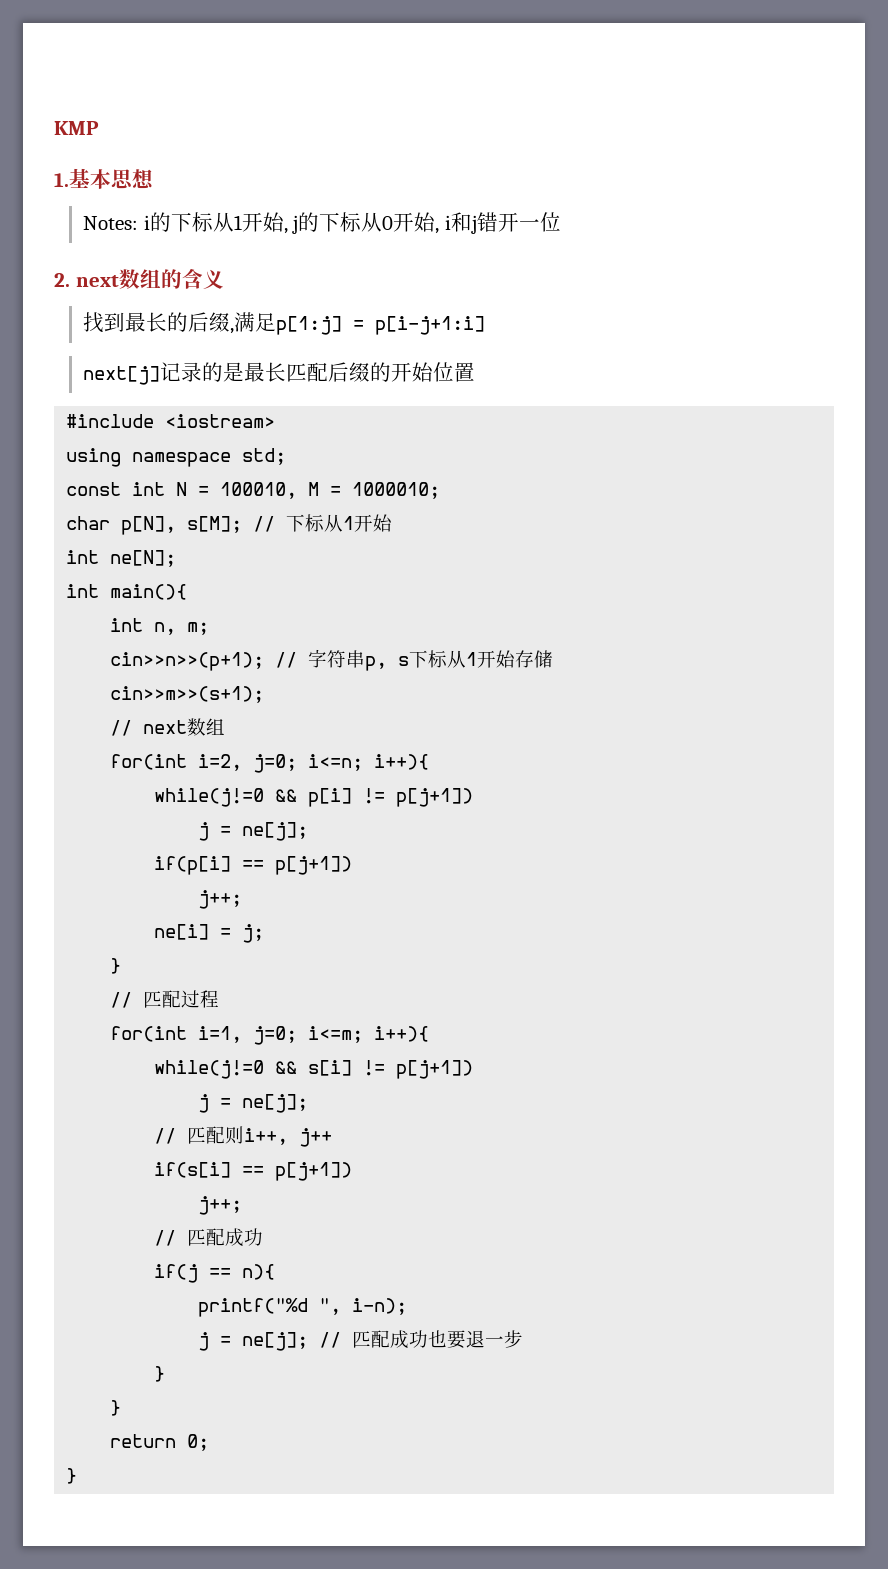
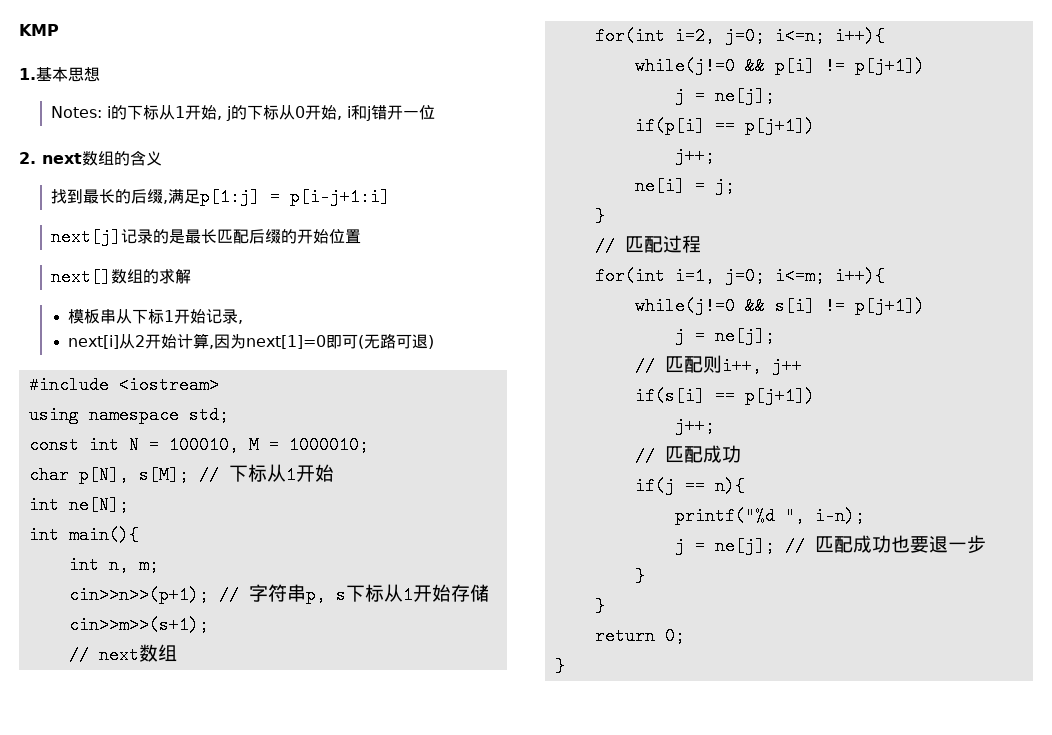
(476, 372) none -> [50,268,191,286] [68,309,244,324] [68,333,435,349] // next[]数组的求解 // 模板串从下标1开始记录, // next[i]从2开始计算,因为next[1]=0即可(无路可退)

